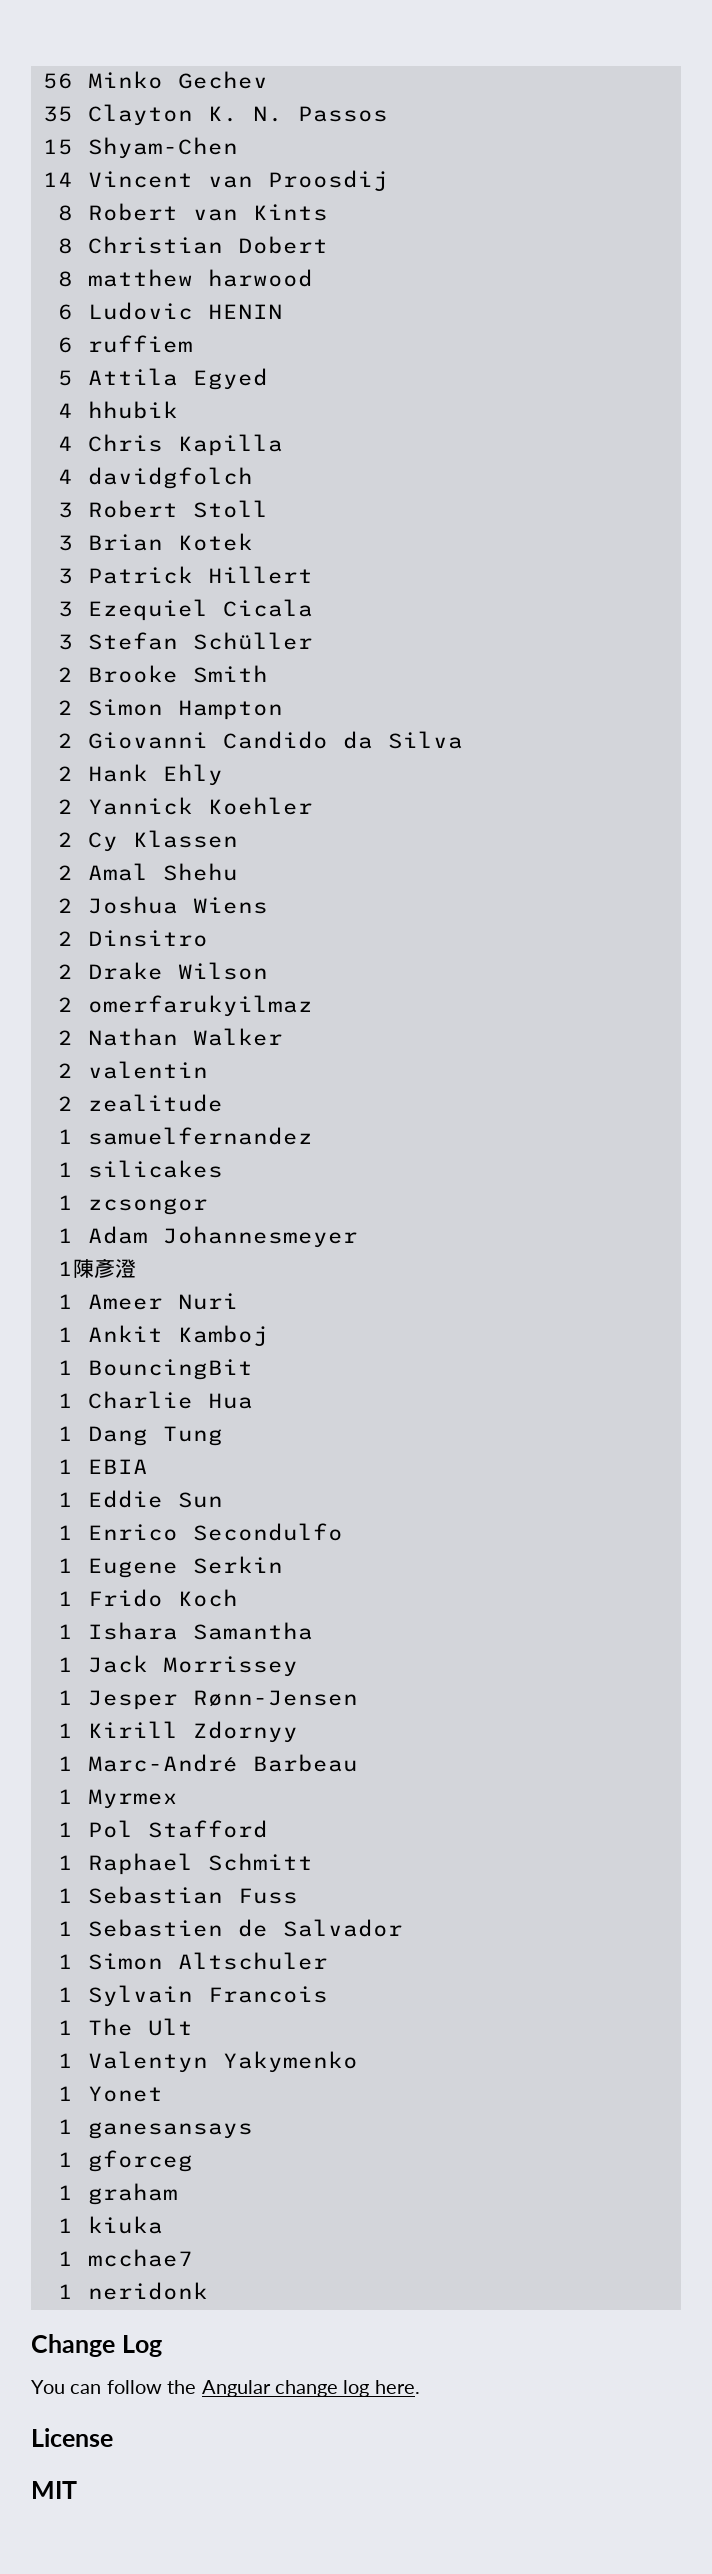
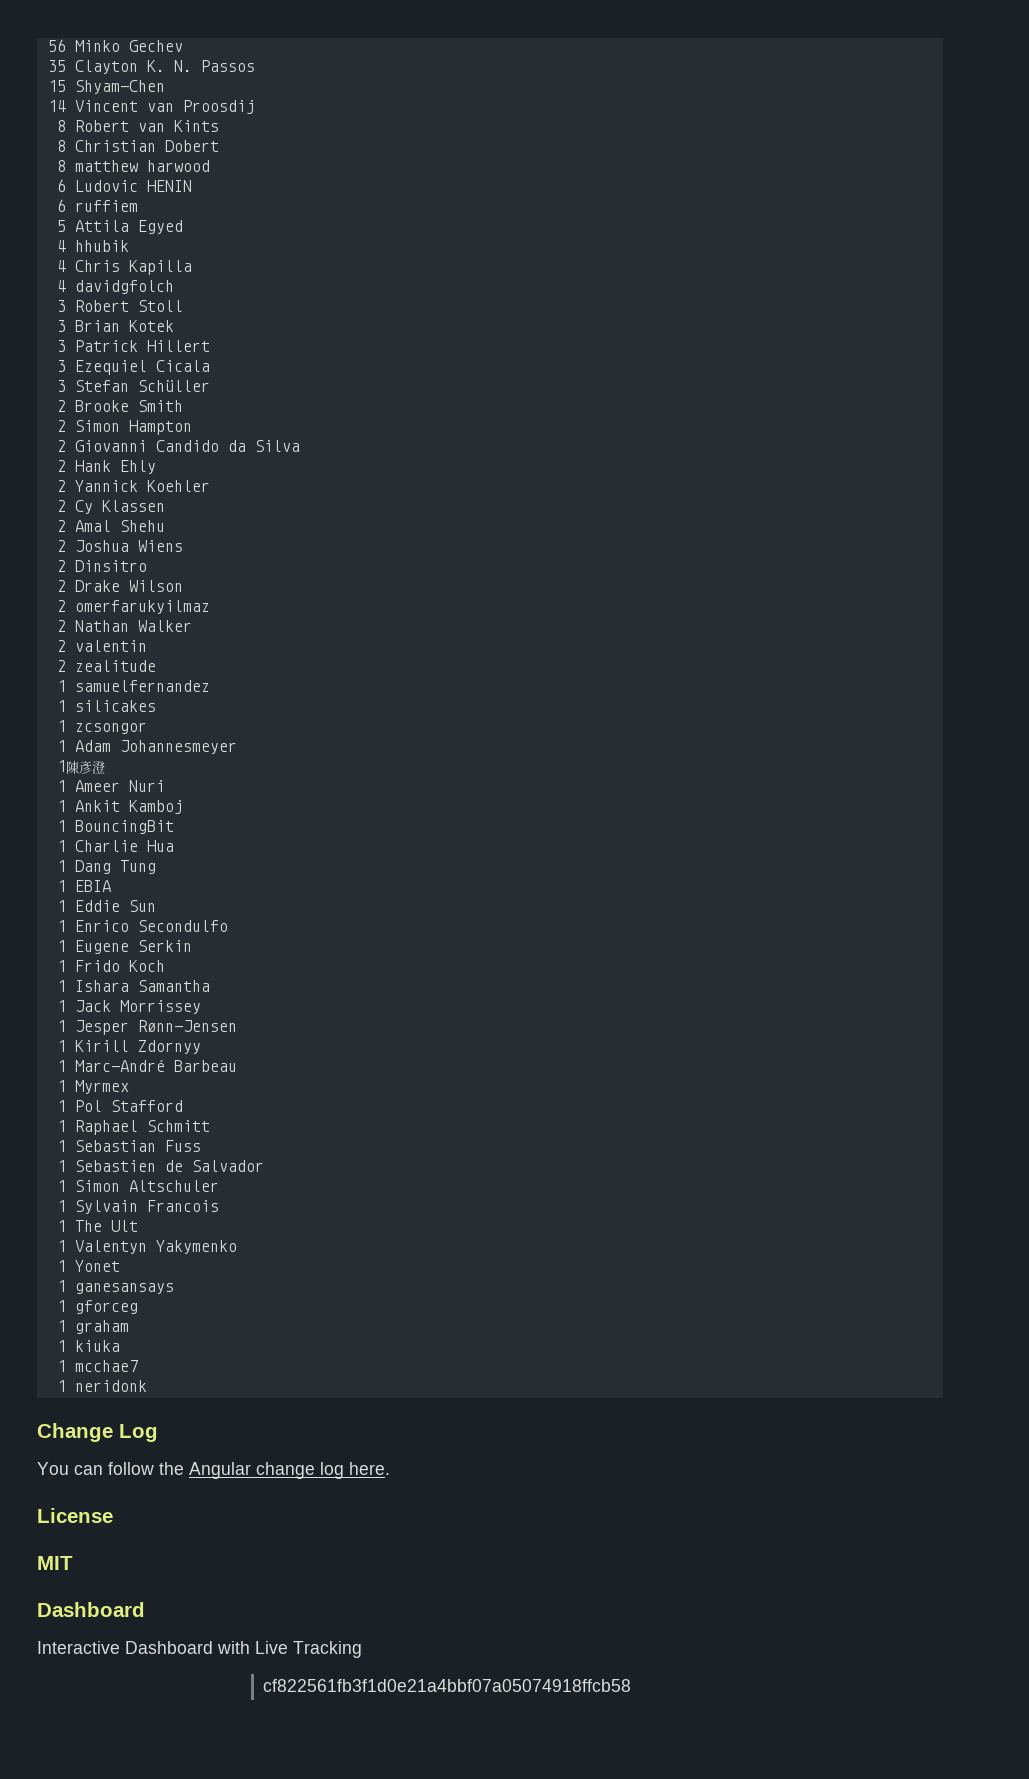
(77, 2490) none -> [37,1602,145,1617] [37,1641,362,1658] [263,1679,632,1692] // Dashboard // Interactive Dashboard with Live Tracking // cf822561fb3f1d0e21a4bbf07a05074918ffcb58

